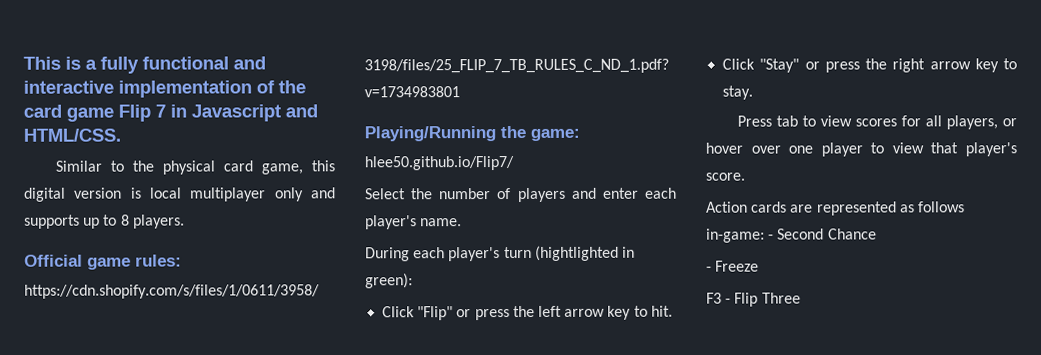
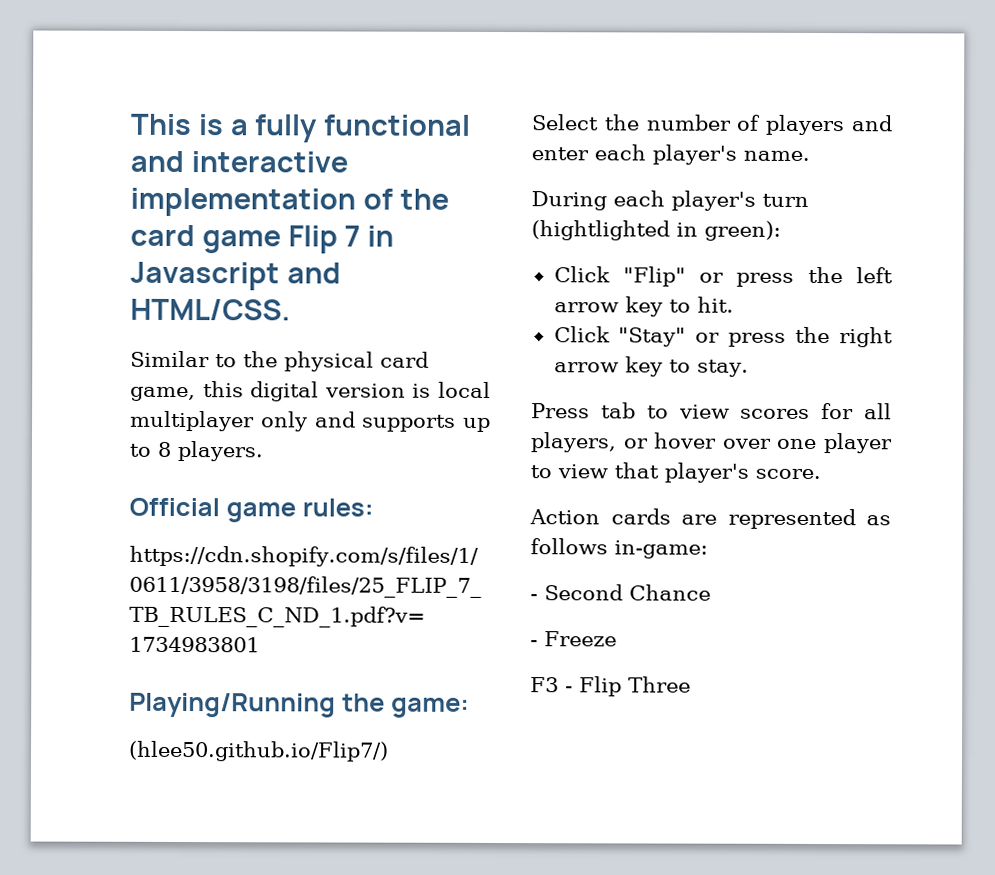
[364,156,514,171] hlee50.github.io/Flip7/ -> [128,740,389,762] (hlee50.github.io/Flip7/)
(765, 235) none -> (708, 549) //

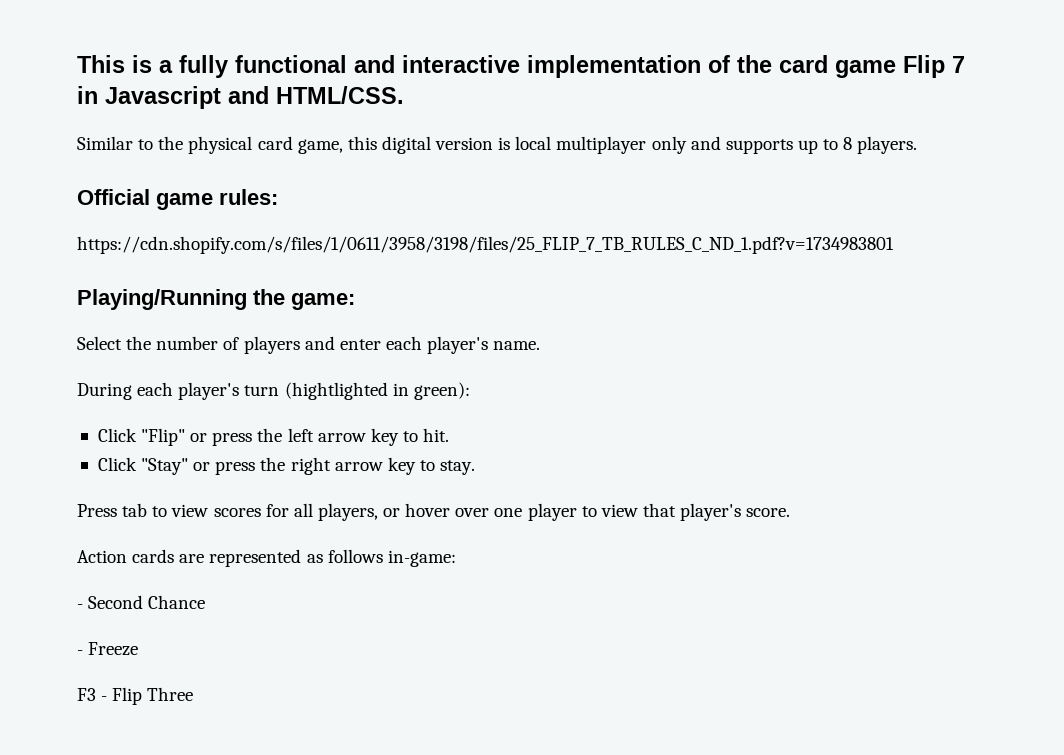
[128,740,389,762] // (hlee50.github.io/Flip7/) -> (355, 301) none

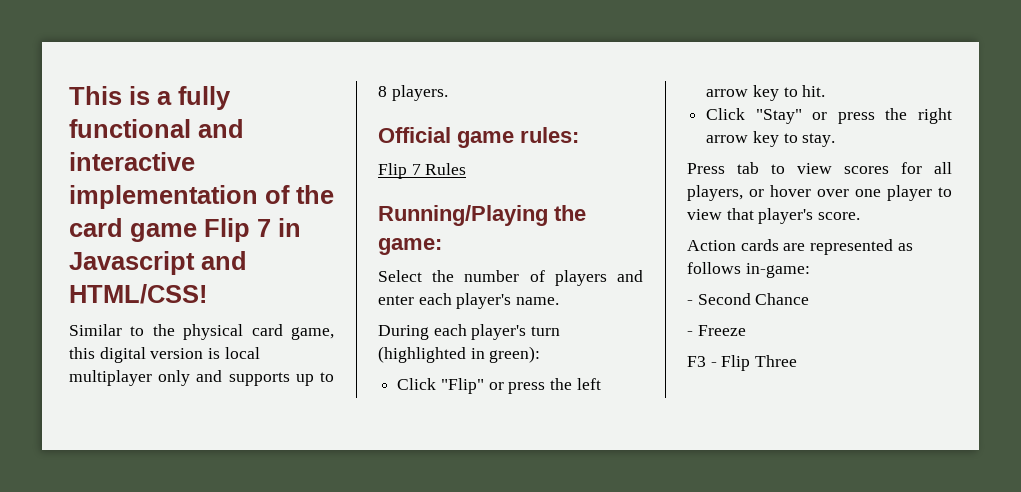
[276,86,404,104] HTML/CSS. -> [69,284,207,304] HTML/CSS!
[77,236,894,254] [77,289,247,310] https://cdn.shopify.com/s/files/1/0611/3958/3198/files/25_FLIP_7_TB_RULES_C_ND_1.pdf?v=1734983801 // Playing/Running -> [378,163,467,179] [378,205,548,226] Flip 7 Rules // Running/Playing
[284,382,388,400] (hightlighted -> [378,346,466,363] (highlighted

